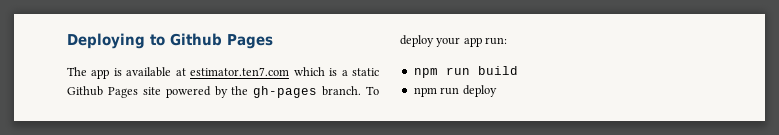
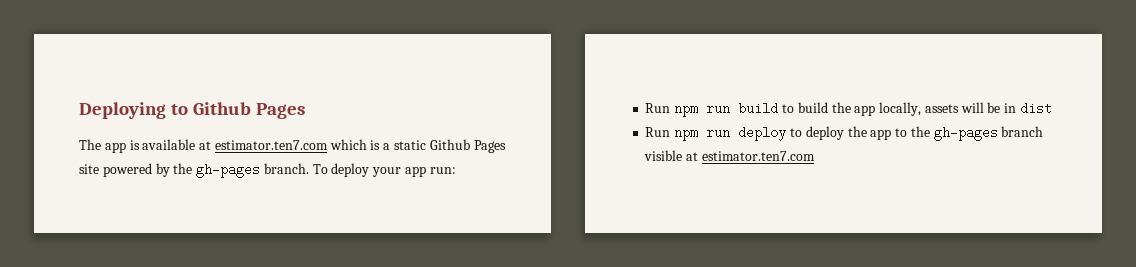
(508, 41) none -> [645,103,671,113] Run
[413,85,497,97] // npm run deploy -> [781,102,1052,116] [645,126,1044,141] [644,150,815,161] to build the app locally, assets will be in dist // Run npm run deploy to deploy the app to the gh-pages branch visible at estimator.ten7.com

